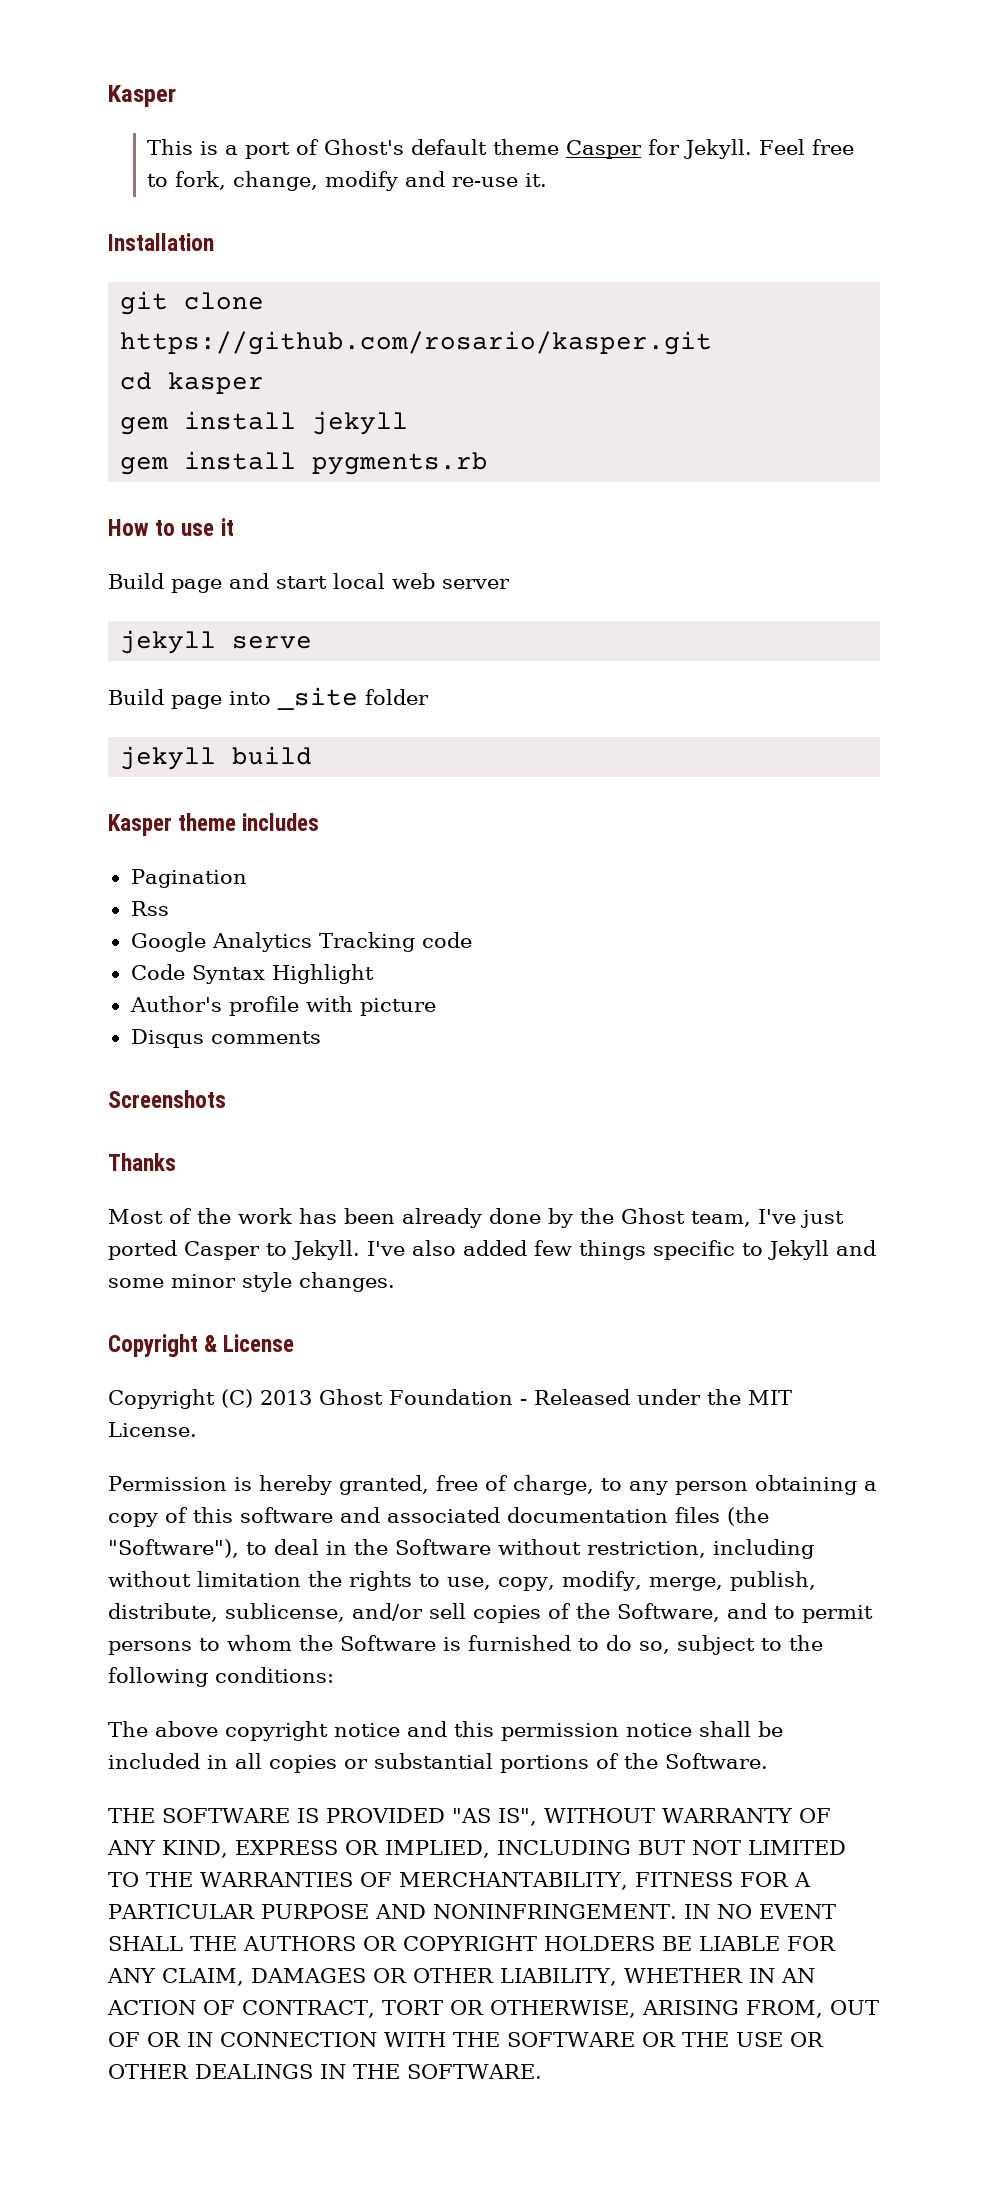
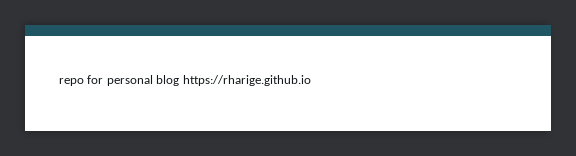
[108,85,176,107] [147,139,855,159] [147,171,548,191] [108,233,214,251] [120,291,265,315] [120,331,713,355] [120,372,265,394] [120,411,409,435] [120,451,489,475] [108,518,234,536] [108,573,510,593] [120,630,313,654] [108,687,429,710] [120,746,313,770] [108,813,320,836] [130,869,247,888] [130,901,169,916] [130,932,472,952] [130,964,374,984] [129,996,436,1016] [130,1029,321,1048] [108,1090,226,1108] [108,1153,176,1171] [108,1208,844,1228] [108,1240,876,1260] [108,1272,395,1292] [108,1334,295,1357] [108,1389,792,1409] [108,1422,197,1437] [108,1475,877,1495] [108,1507,769,1527] [108,1539,814,1559] [108,1571,816,1591] [108,1603,873,1623] [108,1635,823,1655] [108,1667,334,1687] [108,1721,783,1741] [108,1753,768,1773] [108,1808,831,1826] [107,1840,846,1858] [108,1872,811,1890] [108,1904,836,1919] [108,1936,836,1951] [107,1968,815,1986] [107,2000,879,2018] [108,2032,824,2047] [108,2064,542,2079] Kasper // This is a port of Ghost's default theme Casper for Jekyll. Feel free to fork, change, modify and re-use it. // Installation // git clone https://github.com/rosario/kasper.git // cd kasper // gem install jekyll // gem install pygments.rb // How to use it // Build page and start local web server // jekyll serve // Build page into _site folder // jekyll build // Kasper theme includes // Pagination // Rss // Google Analytics Tracking code // Code Syntax Highlight // Author's profile with picture // Disqus comments // Screenshots // Thanks // Most of the work has been already done by the Ghost team, I've just ported Casper to Jekyll. I've also added few things specific to Jekyll and some minor style changes. // Copyright & License // Copyright (C) 2013 Ghost Foundation - Released under the MIT License. // Permission is hereby granted, free of charge, to any person obtaining a copy of this software and associated documentation files (the "Software"), to deal in the Software without restriction, including without limitation the rights to use, copy, modify, merge, publish, distribute, sublicense, and/or sell copies of the Software, and to permit persons to whom the Software is furnished to do so, subject to the following conditions: // The above copyright notice and this permission notice shall be included in all copies or substantial portions of the Software. // THE SOFTWARE IS PROVIDED "AS IS", WITHOUT WARRANTY OF ANY KIND, EXPRESS OR IMPLIED, INCLUDING BUT NOT LIMITED TO THE WARRANTIES OF MERCHANTABILITY, FITNESS FOR A PARTICULAR PURPOSE AND NONINFRINGEMENT. IN NO EVENT SHALL THE AUTHORS OR COPYRIGHT HOLDERS BE LIABLE FOR ANY CLAIM, DAMAGES OR OTHER LIABILITY, WHETHER IN AN ACTION OF CONTRACT, TORT OR OTHERWISE, ARISING FROM, OUT OF OR IN CONNECTION WITH THE SOFTWARE OR THE USE OR OTHER DEALINGS IN THE SOFTWARE. -> [59,75,311,86] repo for personal blog https://rharige.github.io

